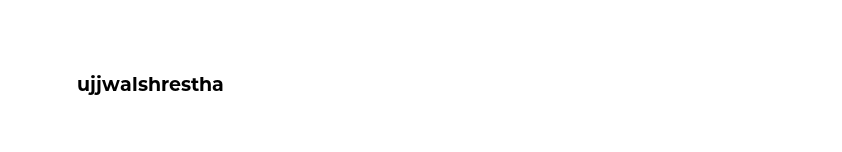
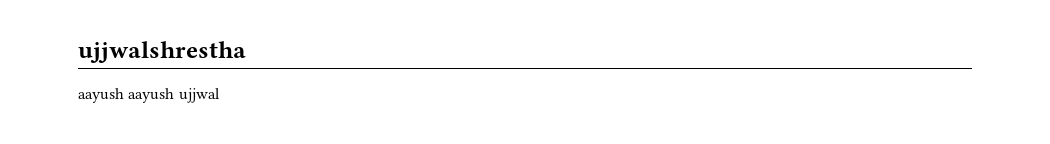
(224, 85) none -> [78,88,220,103] // aayush aayush ujjwal

